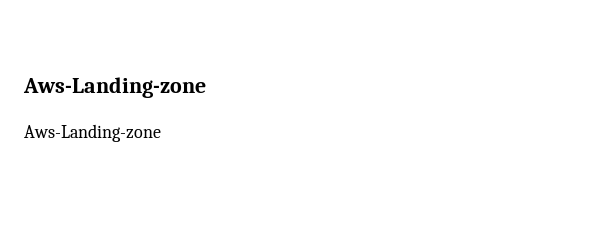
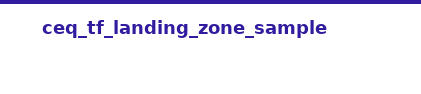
[23,77,206,98] [24,124,161,142] Aws-Landing-zone // Aws-Landing-zone -> [42,20,327,38] ceq_tf_landing_zone_sample

